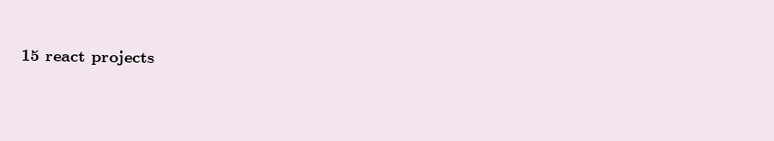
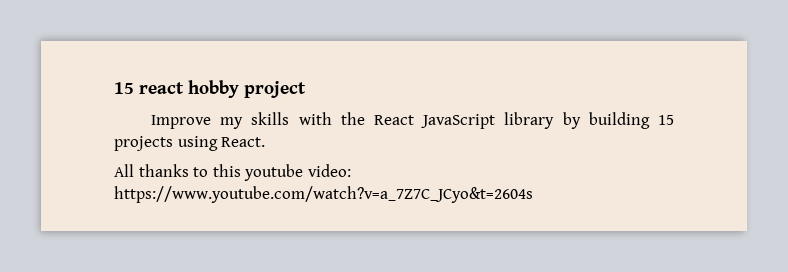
[91,49,155,66] projects -> [188,80,306,98] [150,112,674,129] [114,136,266,151] [114,164,351,181] [114,186,533,203] hobby project // Improve my skills with the React JavaScript library by building 15 projects using React. // All thanks to this youtube video: https://www.youtube.com/watch?v=a_7Z7C_JCyo&t=2604s

